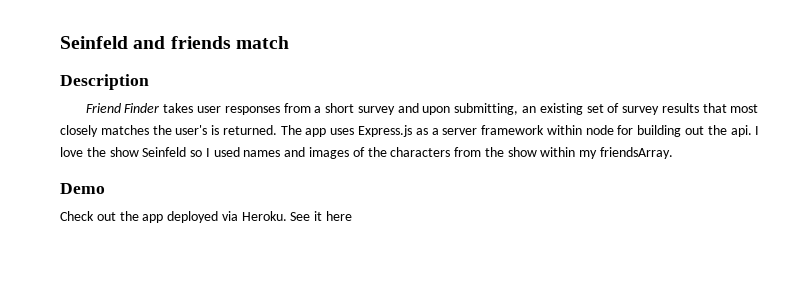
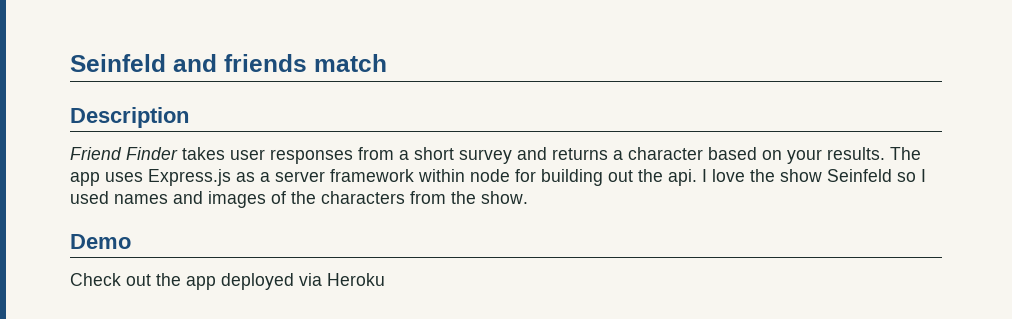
[422,103,759,115] [60,125,277,137] upon submitting, an existing set of survey results that most closely matches the user's is returned. -> [552,147,885,164] returns a character based on your results.
[507,147,674,159] show within my friendsArray. -> [481,191,528,204] show.
[241,211,353,221] Heroku. See it here -> [327,273,385,286] Heroku

